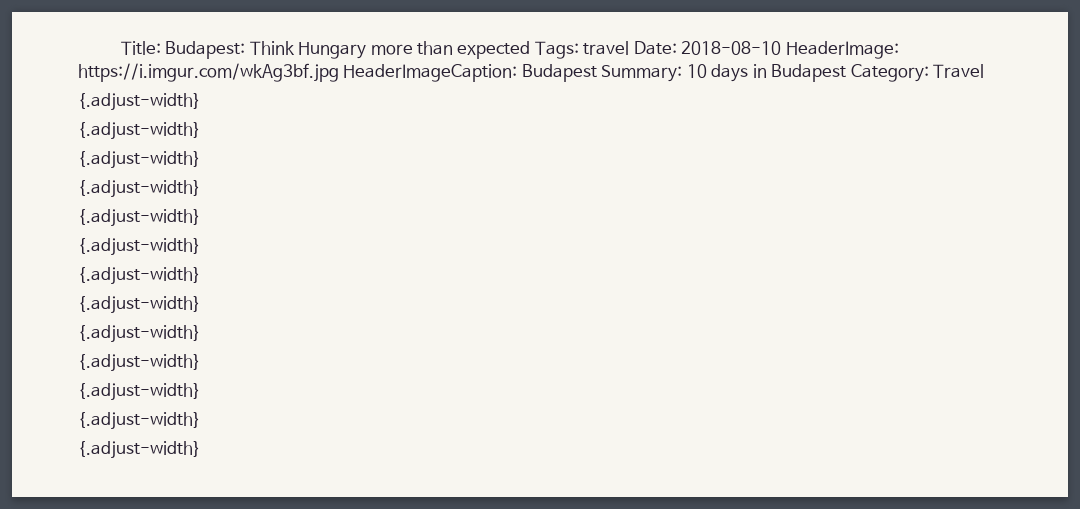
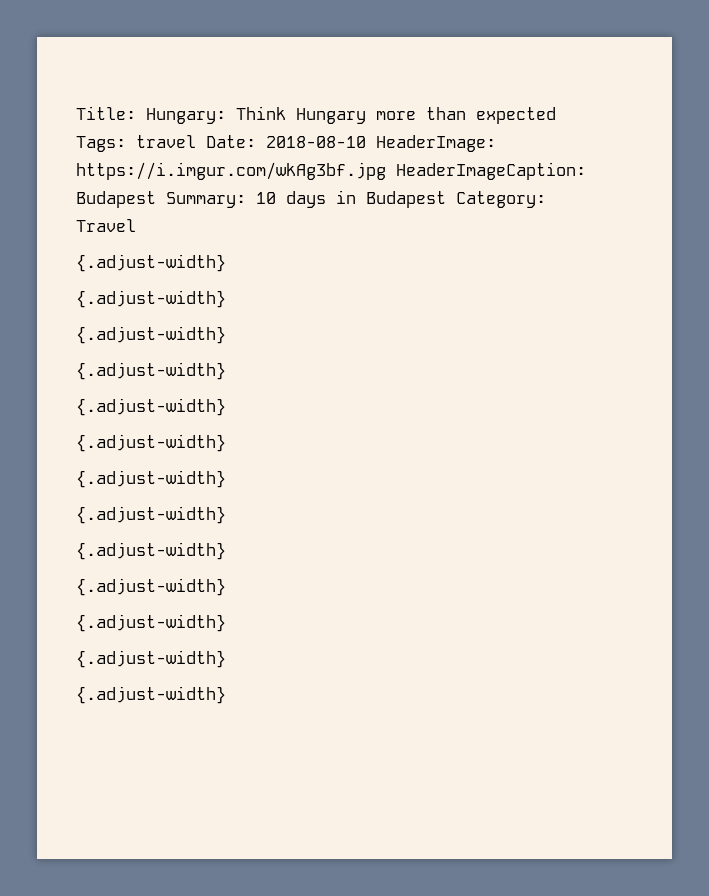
[165,41,246,59] Budapest: -> [146,108,226,124] Hungary:

